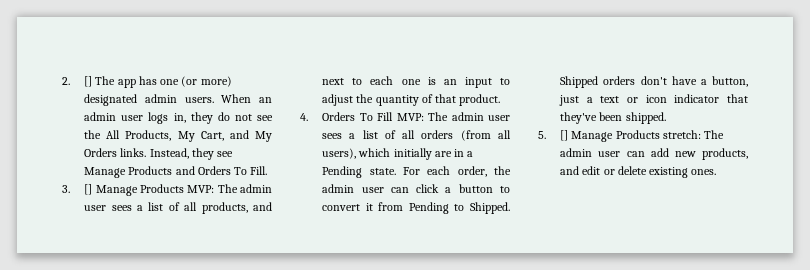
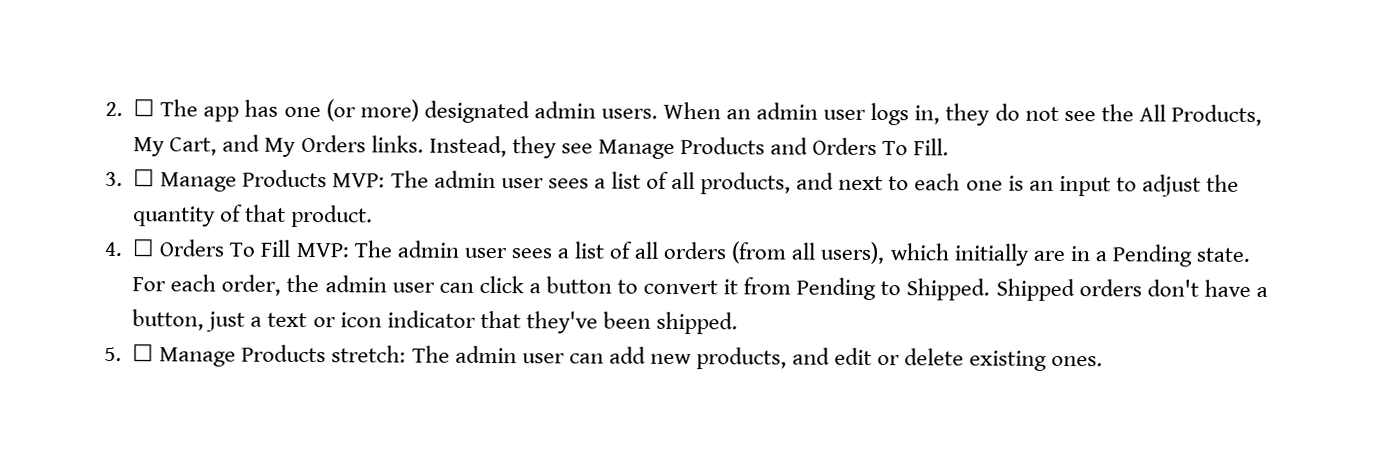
[84,76,93,87] [] -> [133,99,156,117] ☐
[84,184,93,195] [] -> [133,169,156,187] ☐
(308, 117) none -> [132,239,155,257] ☐
[560,130,569,141] [] -> [132,344,155,362] ☐

